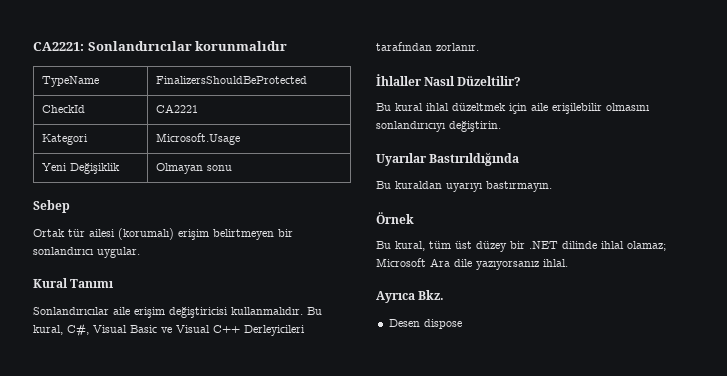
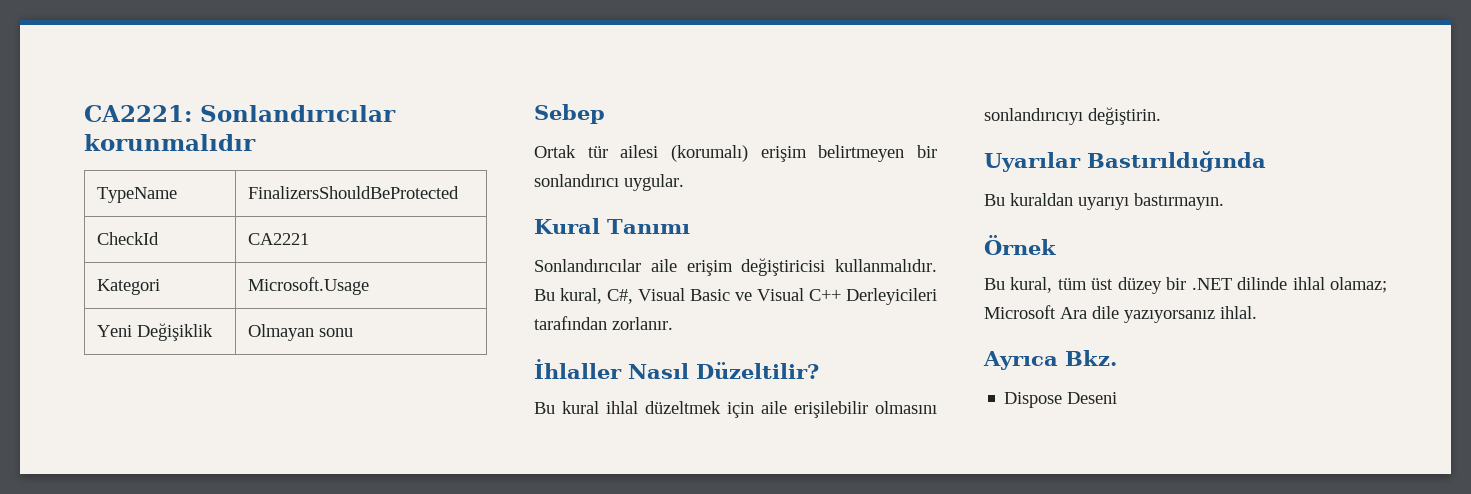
[388,319,462,329] Desen dispose -> [1004,392,1118,408] Dispose Deseni

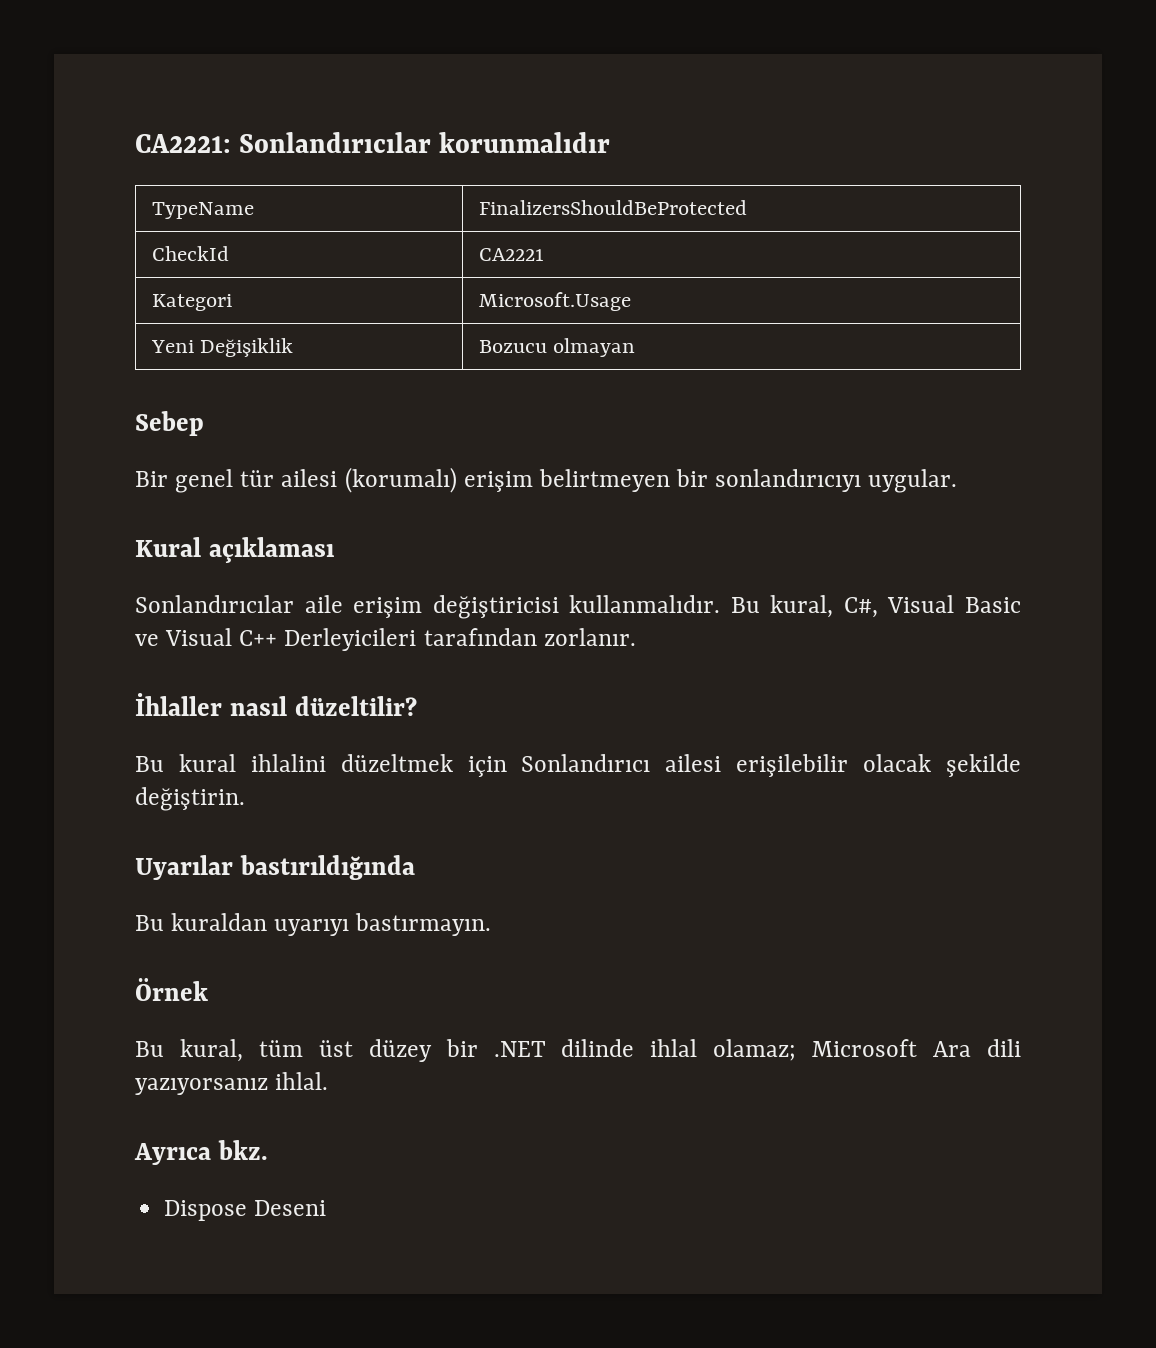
[247,324,353,341] Olmayan sonu -> [478,338,636,357] Bozucu olmayan
[534,145,576,158] Ortak -> [135,469,234,493] Bir genel
[534,174,619,187] sonlandırıcı -> [715,469,862,492] sonlandırıcıyı
[607,219,690,234] Tanımı -> [208,537,334,563] açıklaması
[628,362,819,379] Nasıl Düzeltilir? -> [229,696,417,716] nasıl düzeltilir?
[606,401,638,414] ihlal -> [250,754,326,772] ihlalini
[761,401,937,418] [984,108,1083,125] aile erişilebilir olmasını sonlandırıcıyı -> [521,754,1022,777] Sonlandırıcı ailesi erişilebilir olacak şekilde
[1087,151,1266,172] Bastırıldığında -> [239,855,415,880] bastırıldığında
[1092,306,1119,319] dile -> [986,1039,1021,1057] dili
[1064,350,1117,366] Bkz. -> [217,1140,268,1160] bkz.

